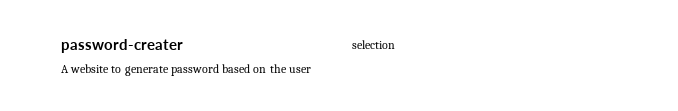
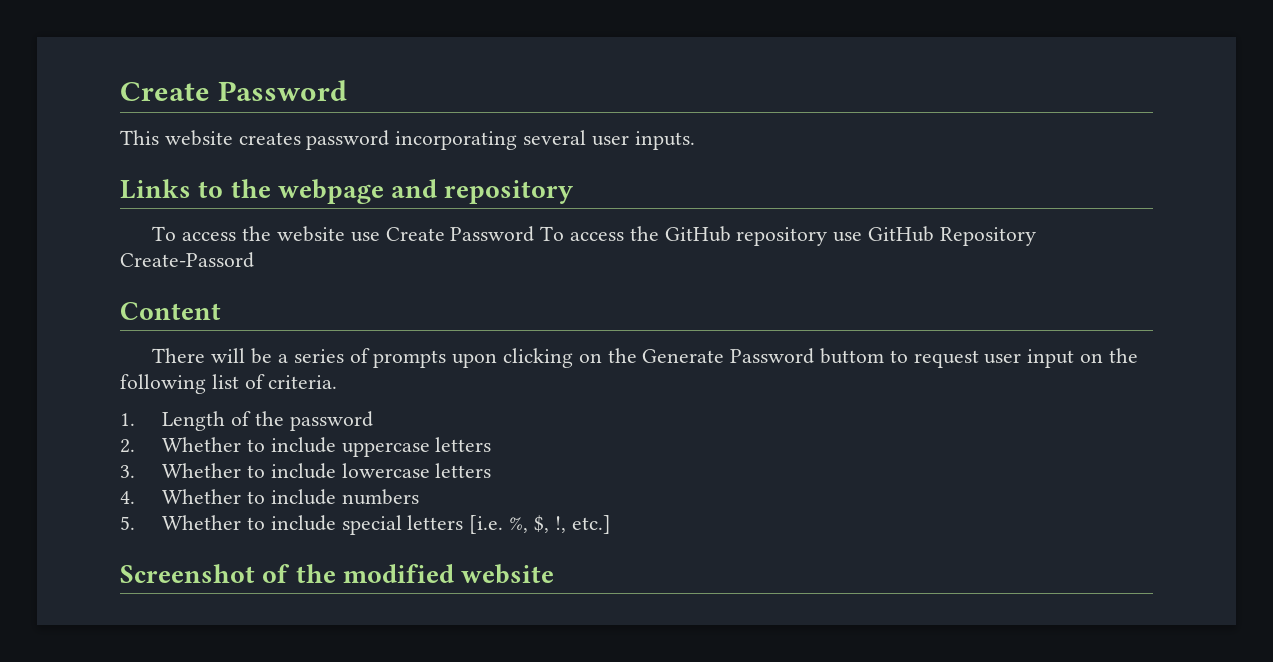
[61,39,183,53] [61,64,311,76] [352,40,395,49] password-creater // A website to generate password based on the user selection -> [120,80,348,101] [120,130,695,150] [120,179,574,204] [152,226,1036,246] [120,252,254,268] [120,302,221,320] [152,348,1138,368] [120,374,338,394] [120,411,373,431] [120,437,492,457] [120,463,492,479] [120,489,419,505] [120,515,611,535] [120,564,555,584] Create Password // This website creates password incorporating several user inputs. // Links to the webpage and repository // To access the website use Create Password To access the GitHub repository use GitHub Repository Create-Passord // Content // There will be a series of prompts upon clicking on the Generate Password buttom to request user input on the following list of criteria. // 1. Length of the password // 2. Whether to include uppercase letters // 3. Whether to include lowercase letters // 4. Whether to include numbers // 5. Whether to include special letters [i.e. %, $, !, etc.] // Screenshot of the modified website

